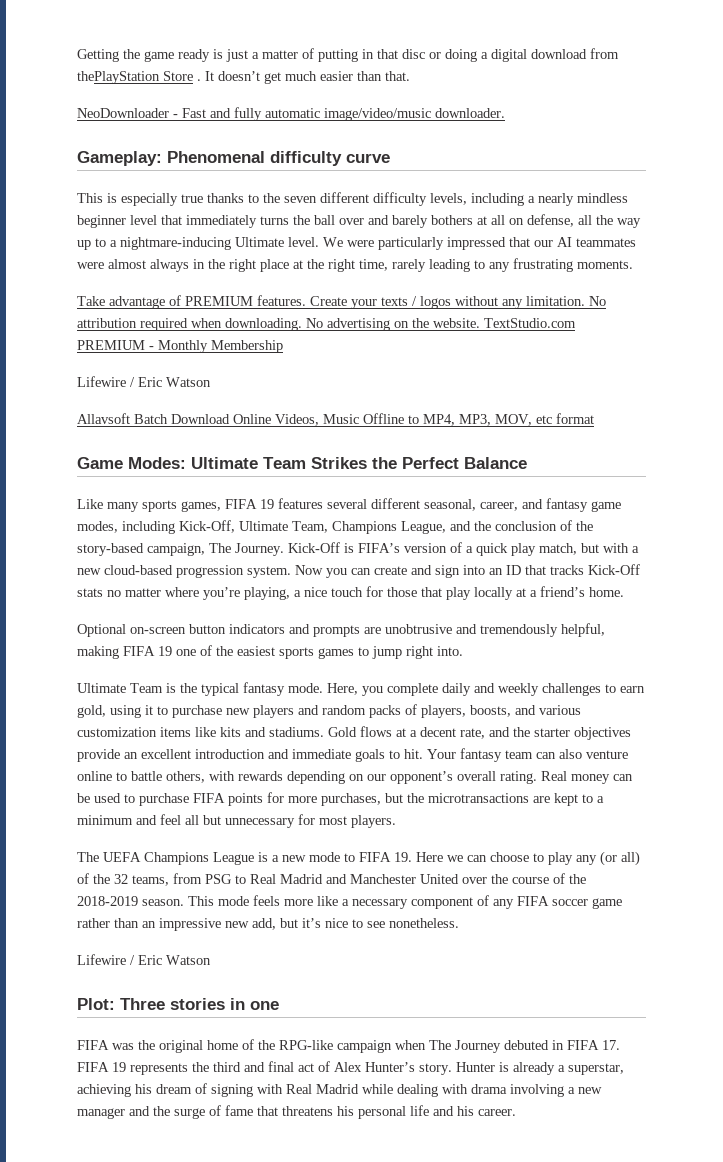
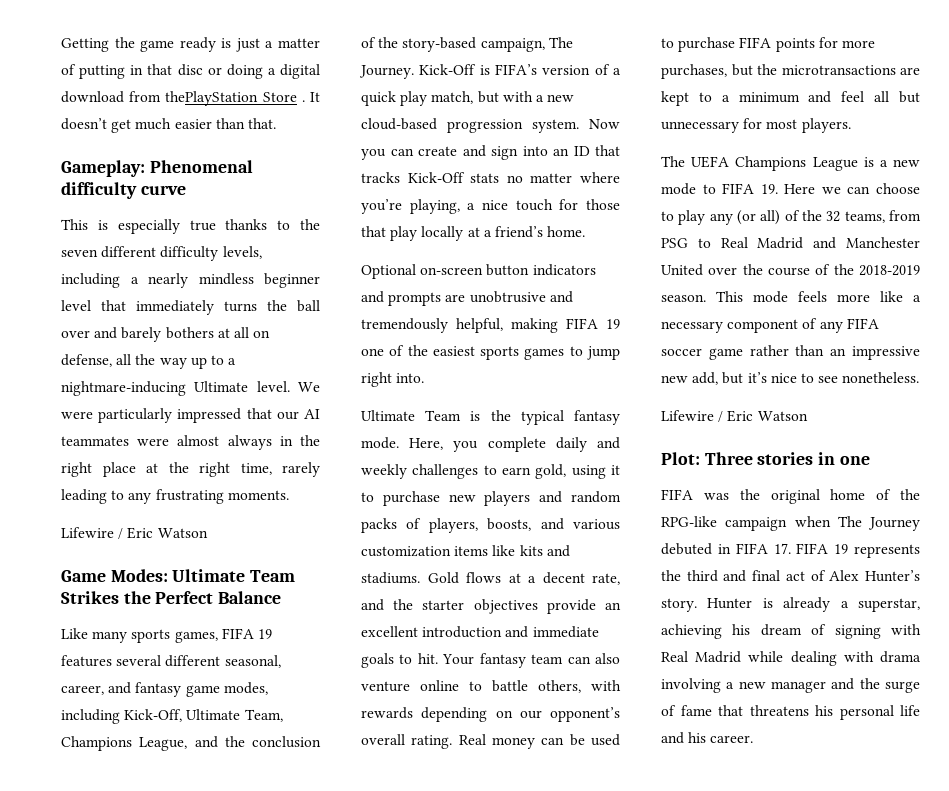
[77,107,505,121] // NeoDownloader - Fast and fully automatic image/video/music downloader. -> (276, 123) none
[77,295,606,309] [77,318,576,331] [77,340,283,353] [77,376,211,387] [77,413,594,426] Take advantage of PREMIUM features. Create your texts / logos without any limitation. No attribution required when downloading. No advertising on the website. TextStudio.com PREMIUM - Monthly Membership // Lifewire / Eric Watson // Allavsoft Batch Download Online Videos, Music Offline to MP4, MP3, MOV, etc format -> [61,527,208,539] Lifewire / Eric Watson

